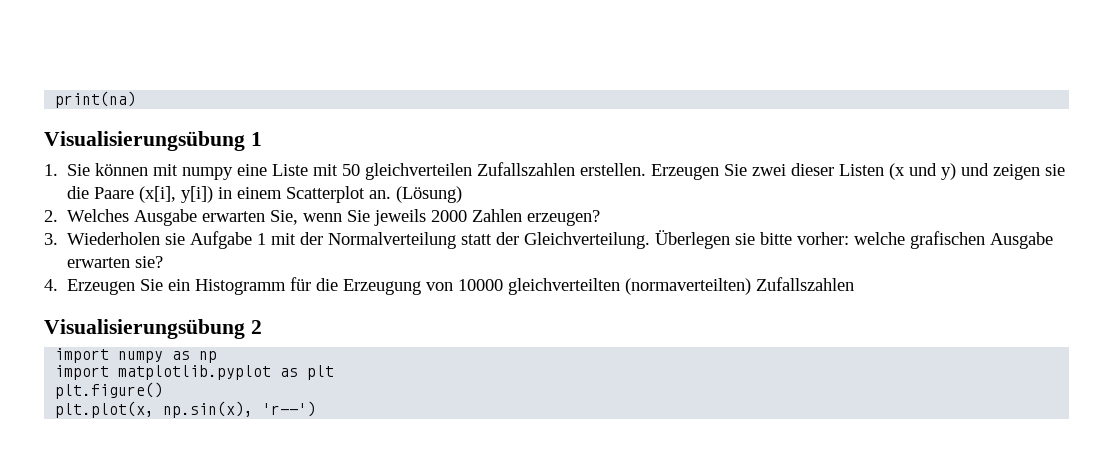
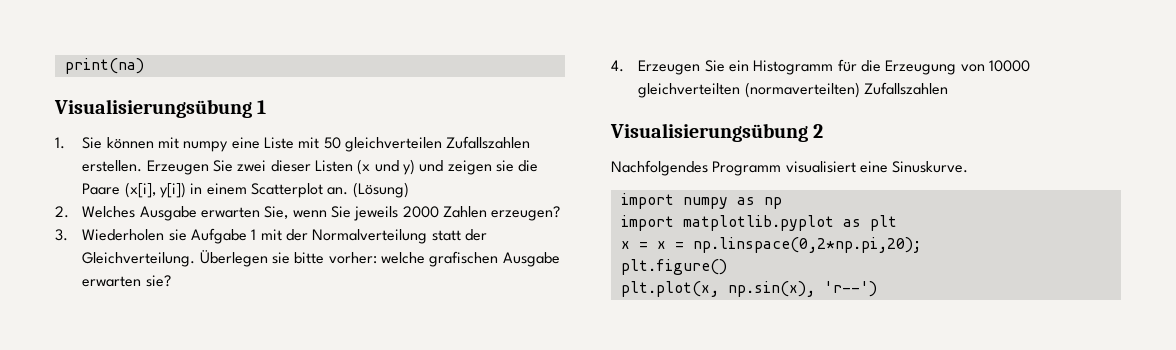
(262, 327) none -> [611,160,969,176] // Nachfolgendes Programm visualisiert eine Sinuskurve.
(335, 372) none -> [620,237,921,253] // x = x = np.linspace(0,2*np.pi,20);

